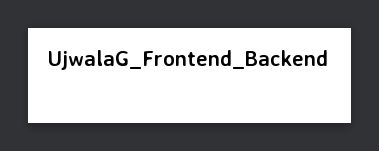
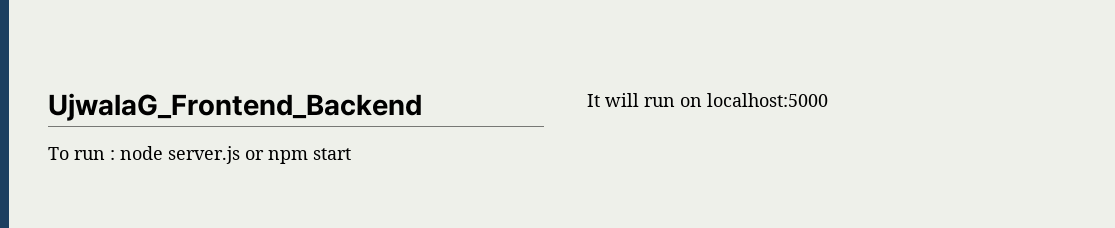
(328, 60) none -> [48,146,351,164] [587,93,828,107] // To run : node server.js or npm start // It will run on localhost:5000

